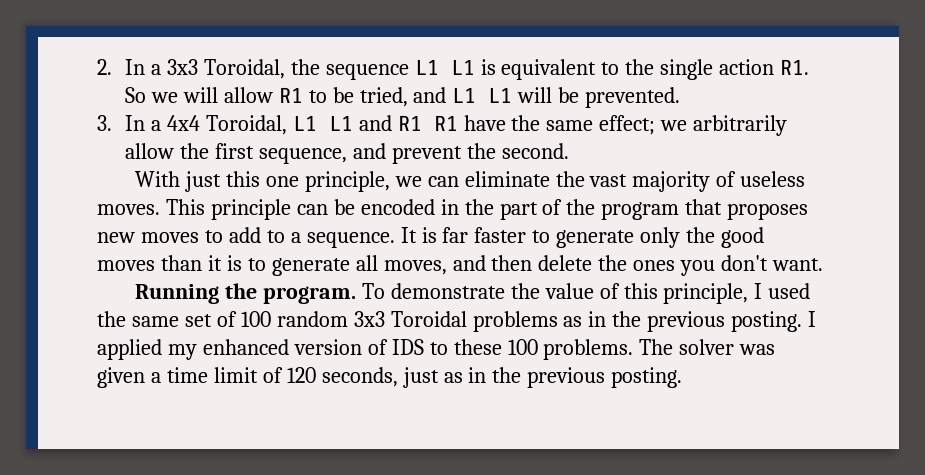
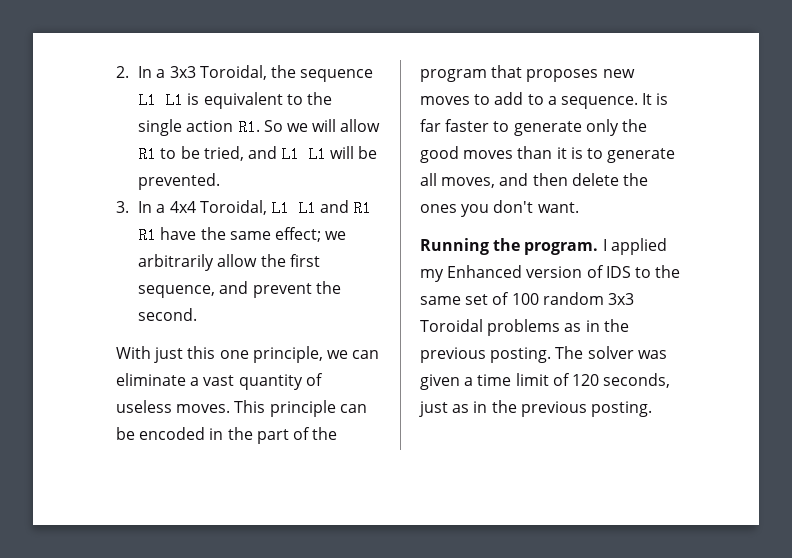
[555,171,711,192] the vast majority -> [190,374,303,390] a vast quantity
[361,283,811,304] To demonstrate the value of this principle, I used -> [602,238,667,255] [420,265,651,282] I applied my Enhanced version of IDS to
[808,311,817,327] [97,339,634,360] I applied my enhanced version of IDS to these 100 problems. -> (552, 355) none

